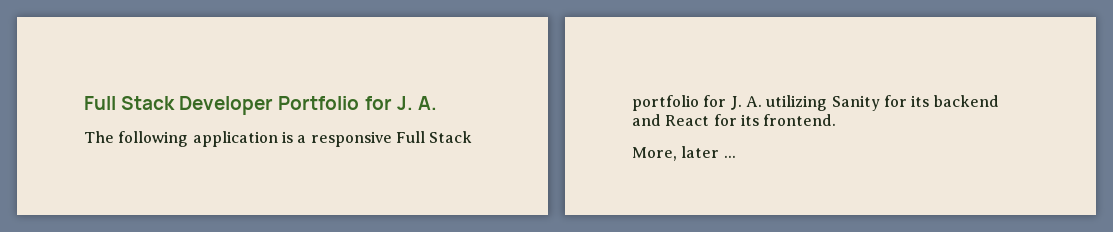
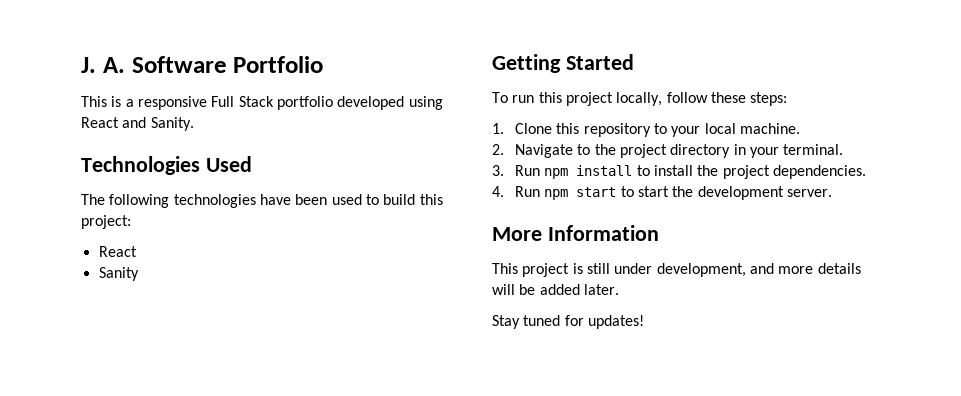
[84,96,437,115] [84,131,278,147] Full Stack Developer Portfolio for J. A. // The following application -> [81,56,324,73] [81,96,107,107] J. A. Software Portfolio // This
[703,95,999,111] [632,114,837,126] [632,146,736,161] for J. A. utilizing Sanity for its backend and React for its frontend. // More, later ... -> [337,96,443,110] [81,117,194,131] [81,156,252,175] [81,194,443,208] [81,215,131,229] [98,246,137,257] [98,267,139,281] [492,54,634,73] [492,92,788,106] [492,123,800,137] [492,144,844,158] [492,165,866,179] [492,186,832,200] [492,225,659,241] [492,263,861,277] [492,284,619,295] [492,315,644,329] developed using React and Sanity. // Technologies Used // The following technologies have been used to build this project: // React // Sanity // Getting Started // To run this project locally, follow these steps: // 1. Clone this repository to your local machine. // 2. Navigate to the project directory in your terminal. // 3. Run npm install to install the project dependencies. // 4. Run npm start to start the development server. // More Information // This project is still under development, and more details will be added later. // Stay tuned for updates!

